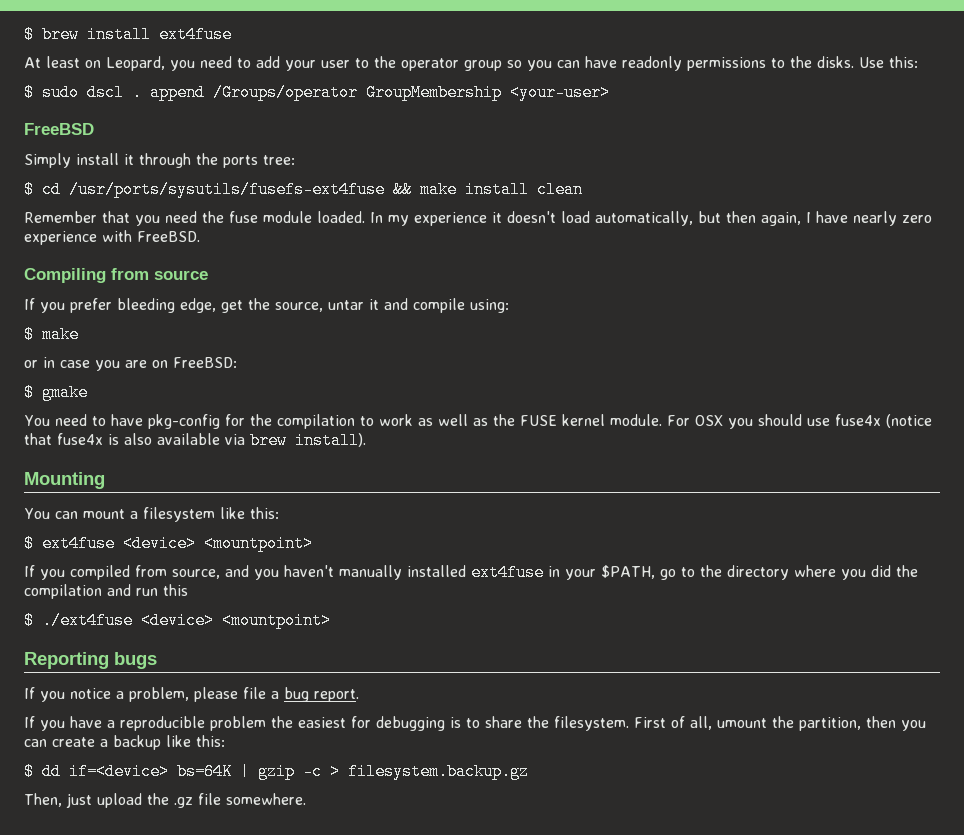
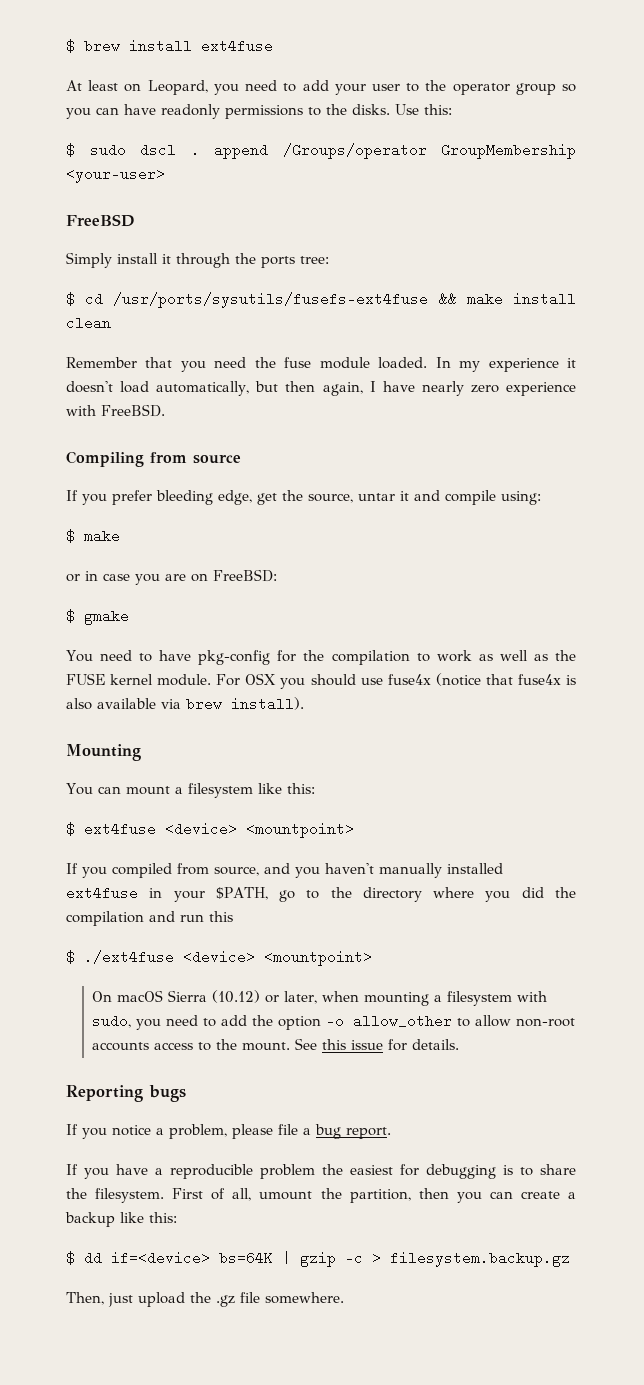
(331, 620) none -> [92,990,548,1006] [92,1014,576,1030] [92,1038,460,1051] // On macOS Sierra (10.12) or later, when mounting a filesystem with sudo, you need to add the option -o allow_other to allow non-root accounts access to the mount. See this issue for details.

